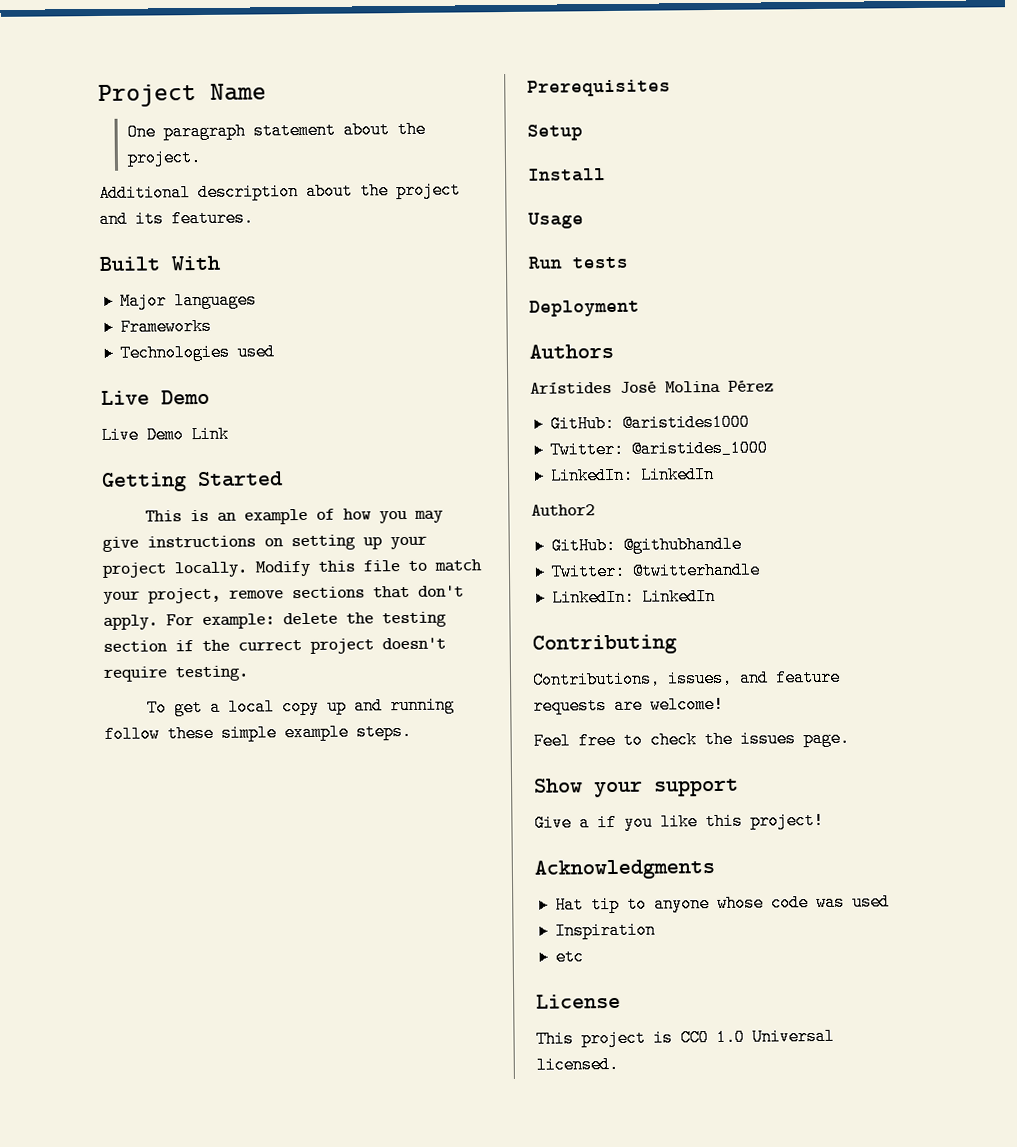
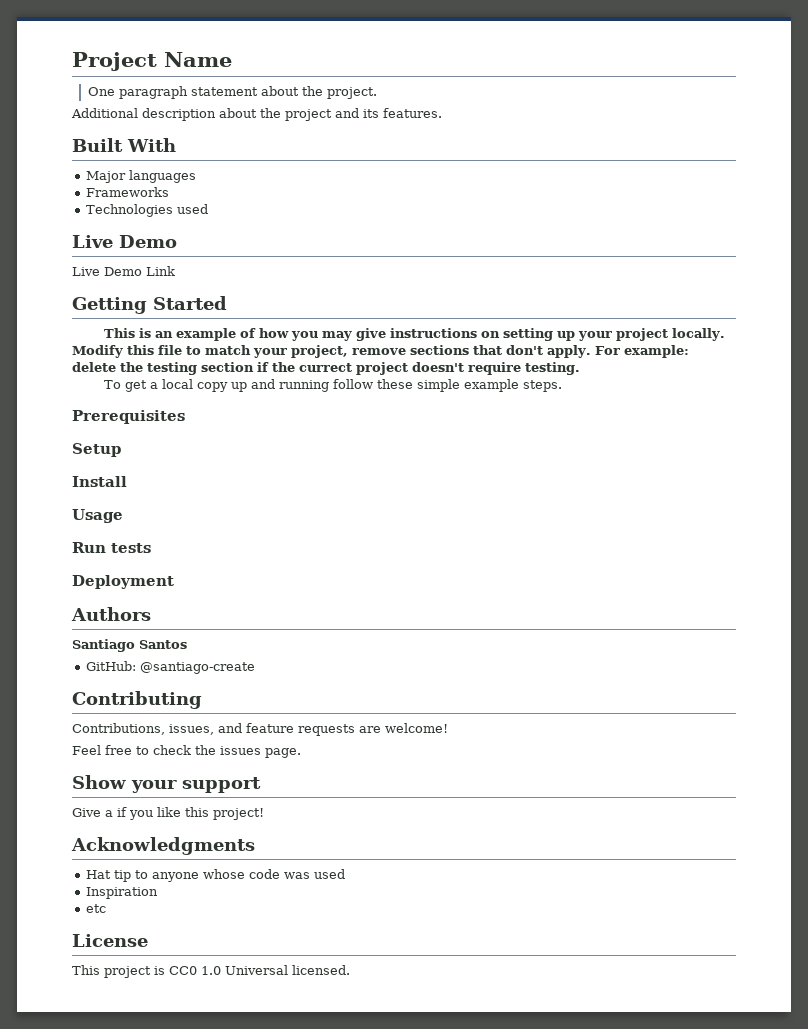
[530,380,774,394] [549,413,750,433] [549,439,768,459] [549,465,715,485] [531,504,595,516] [550,535,742,555] [550,561,761,581] [551,587,716,607] Arístides José Molina Pérez // GitHub: @aristides1000 // Twitter: @aristides_1000 // LinkedIn: LinkedIn // Author2 // GitHub: @githubhandle // Twitter: @twitterhandle // LinkedIn: LinkedIn -> [72,639,187,652] [86,661,256,674] Santiago Santos // GitHub: @santiago-create

